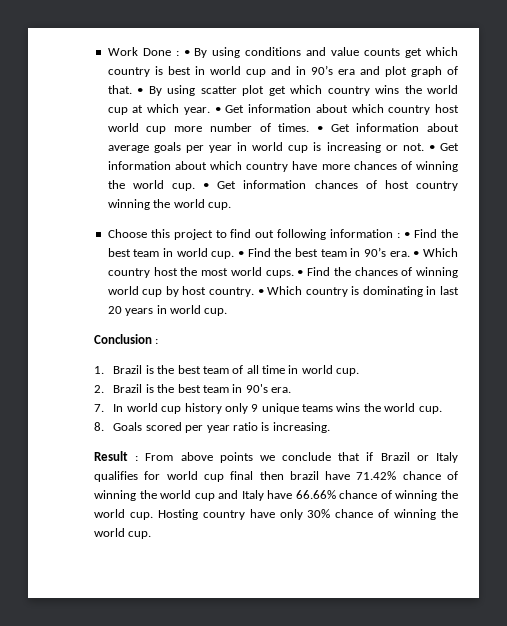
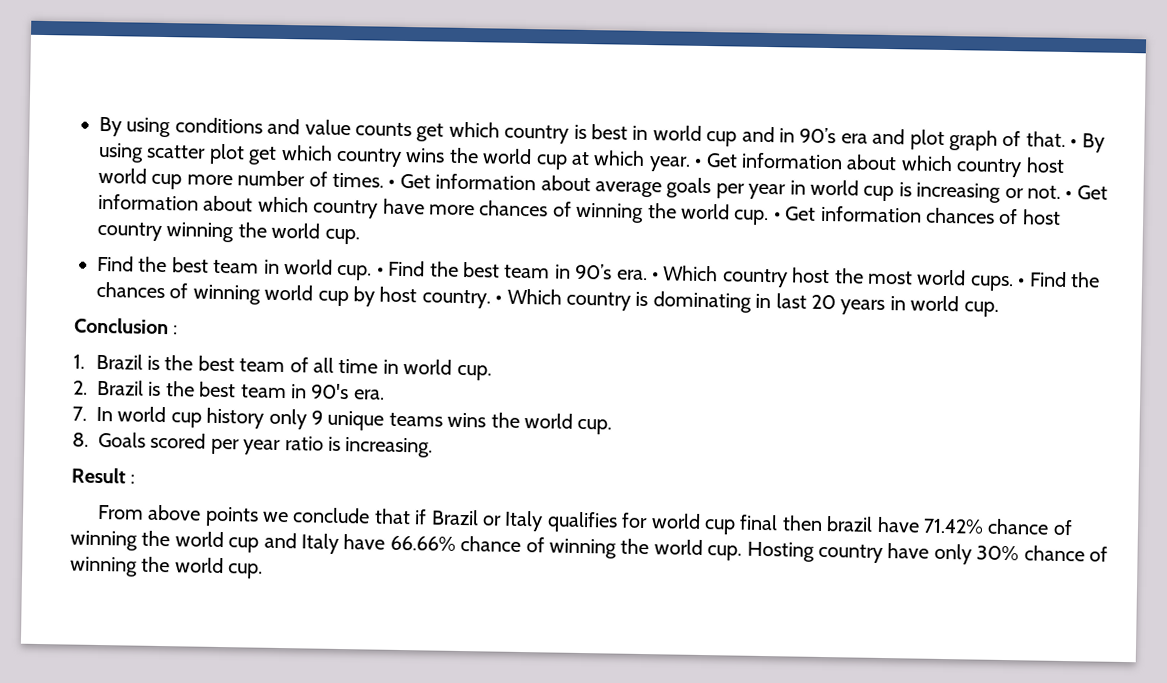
[107,47,190,56] Work Done : • -> (99, 126) none
[107,229,411,240] Choose this project to find out following information : • -> (360, 236) none
(139, 458) none -> (136, 479) //

